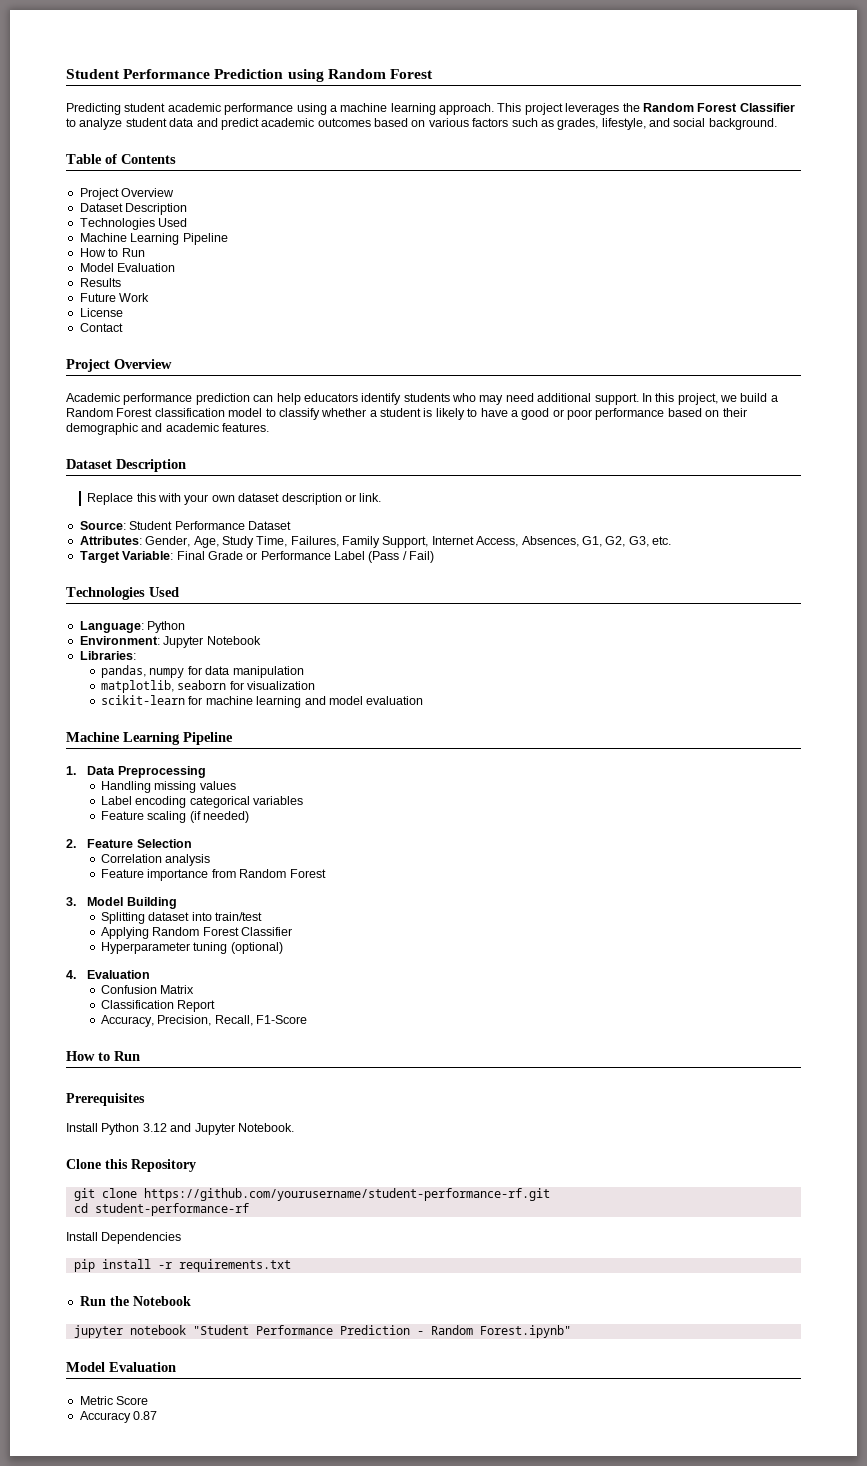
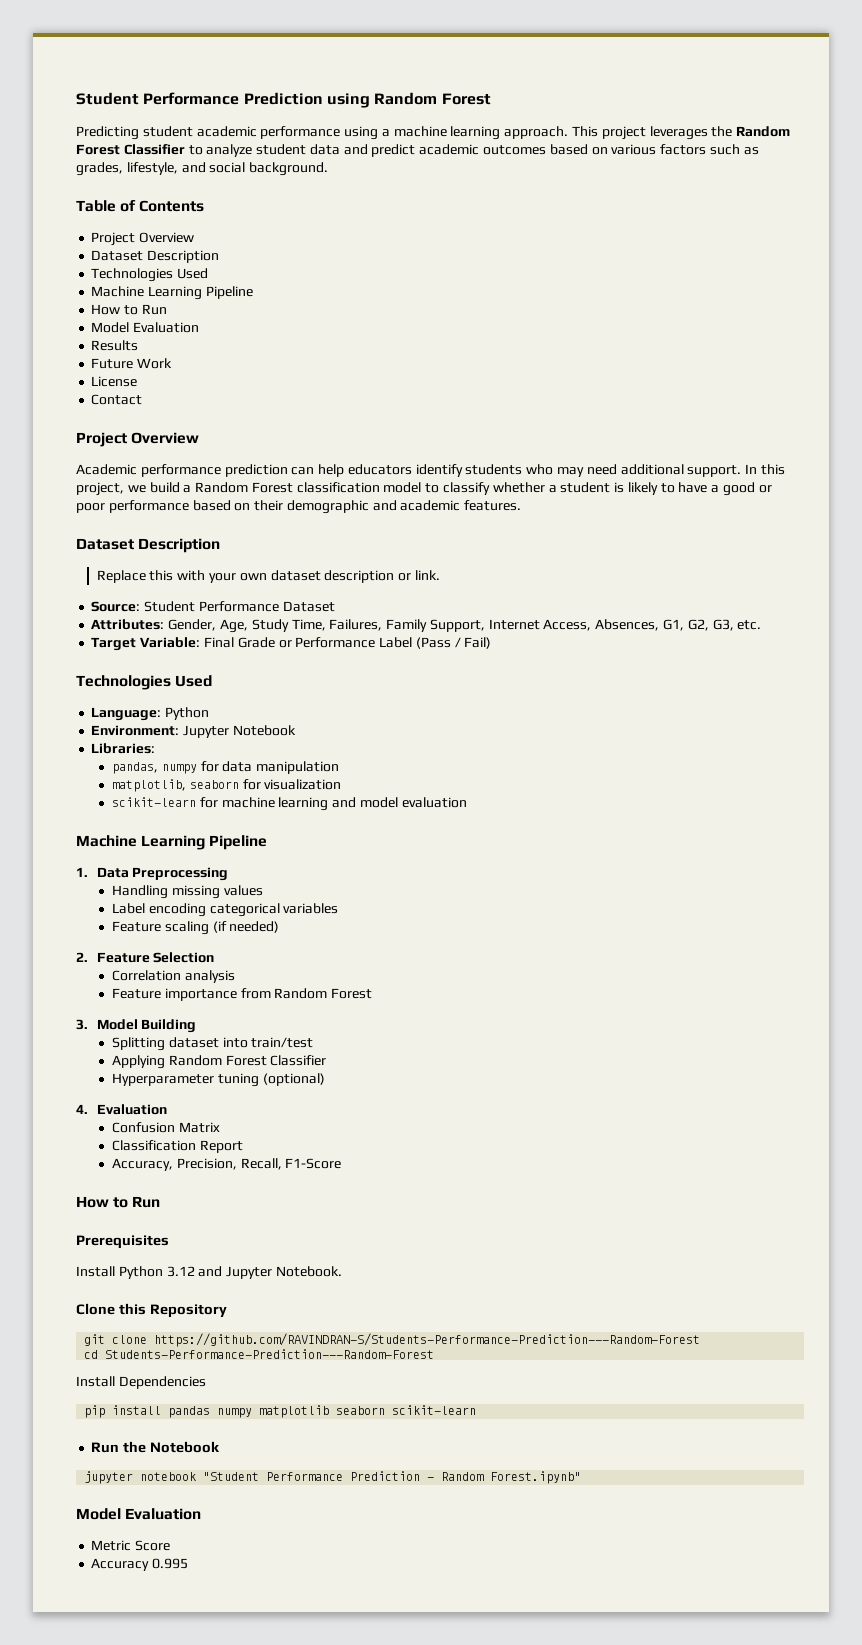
[143,1188,550,1201] https://github.com/yourusername/student-performance-rf.git -> [154,1333,701,1347] https://github.com/RAVINDRAN-S/Students-Performance-Prediction---Random-Forest
[94,1203,249,1216] student-performance-rf -> [105,1349,435,1359] Students-Performance-Prediction---Random-Forest
[157,1259,291,1272] -r requirements.txt -> [168,1405,477,1418] pandas numpy matplotlib seaborn scikit-learn
[133,1411,158,1420] 0.87 -> [152,1558,189,1569] 0.995

